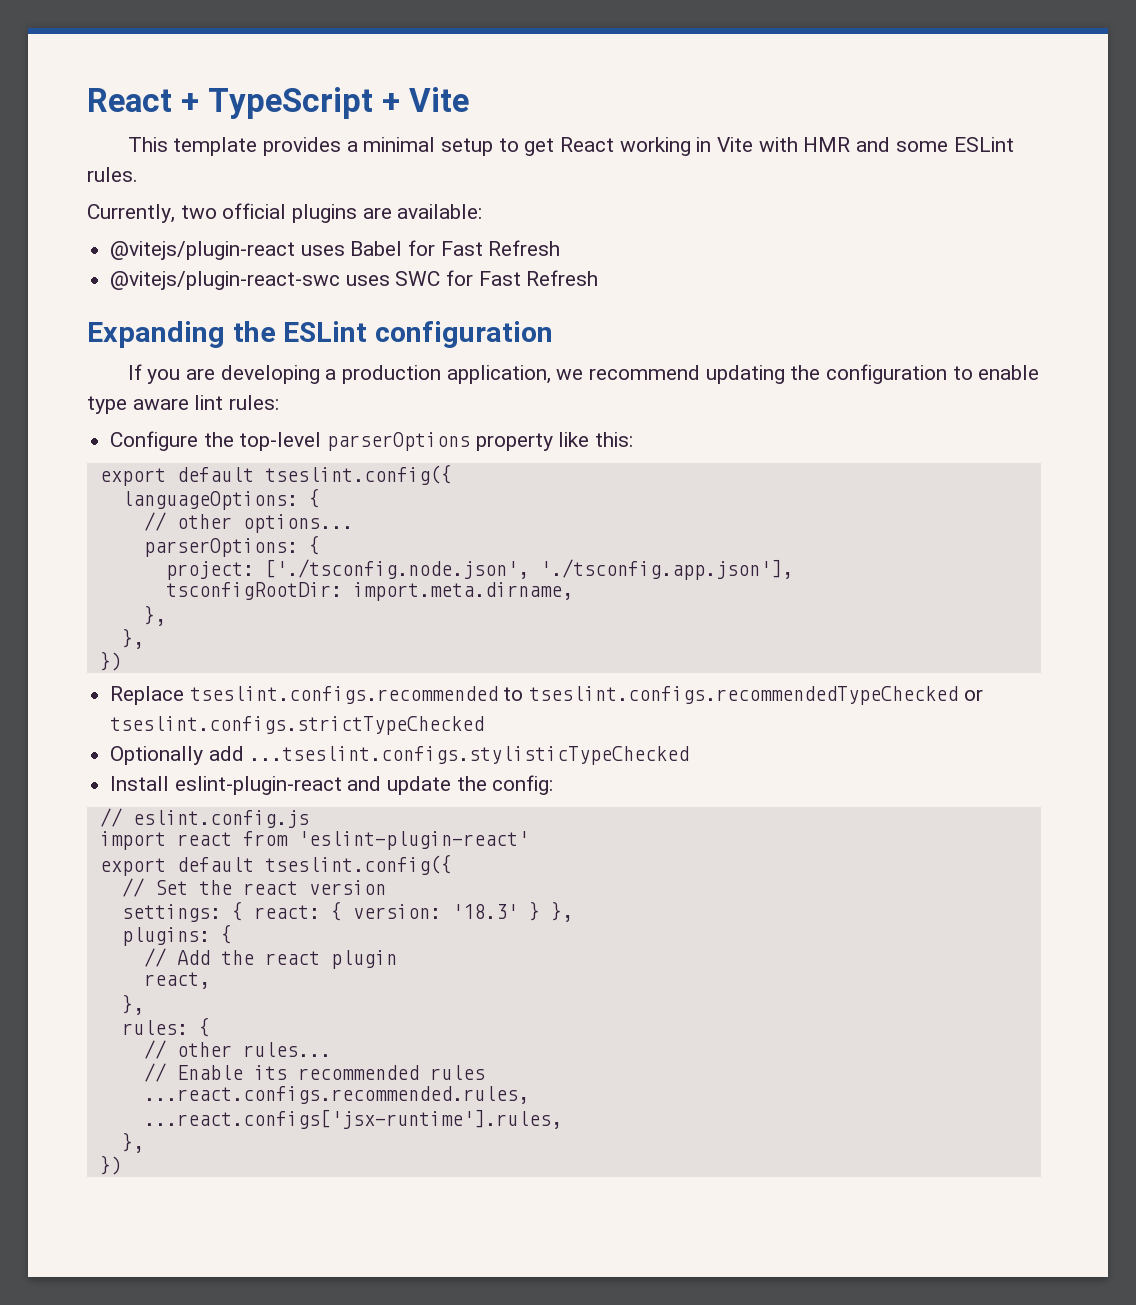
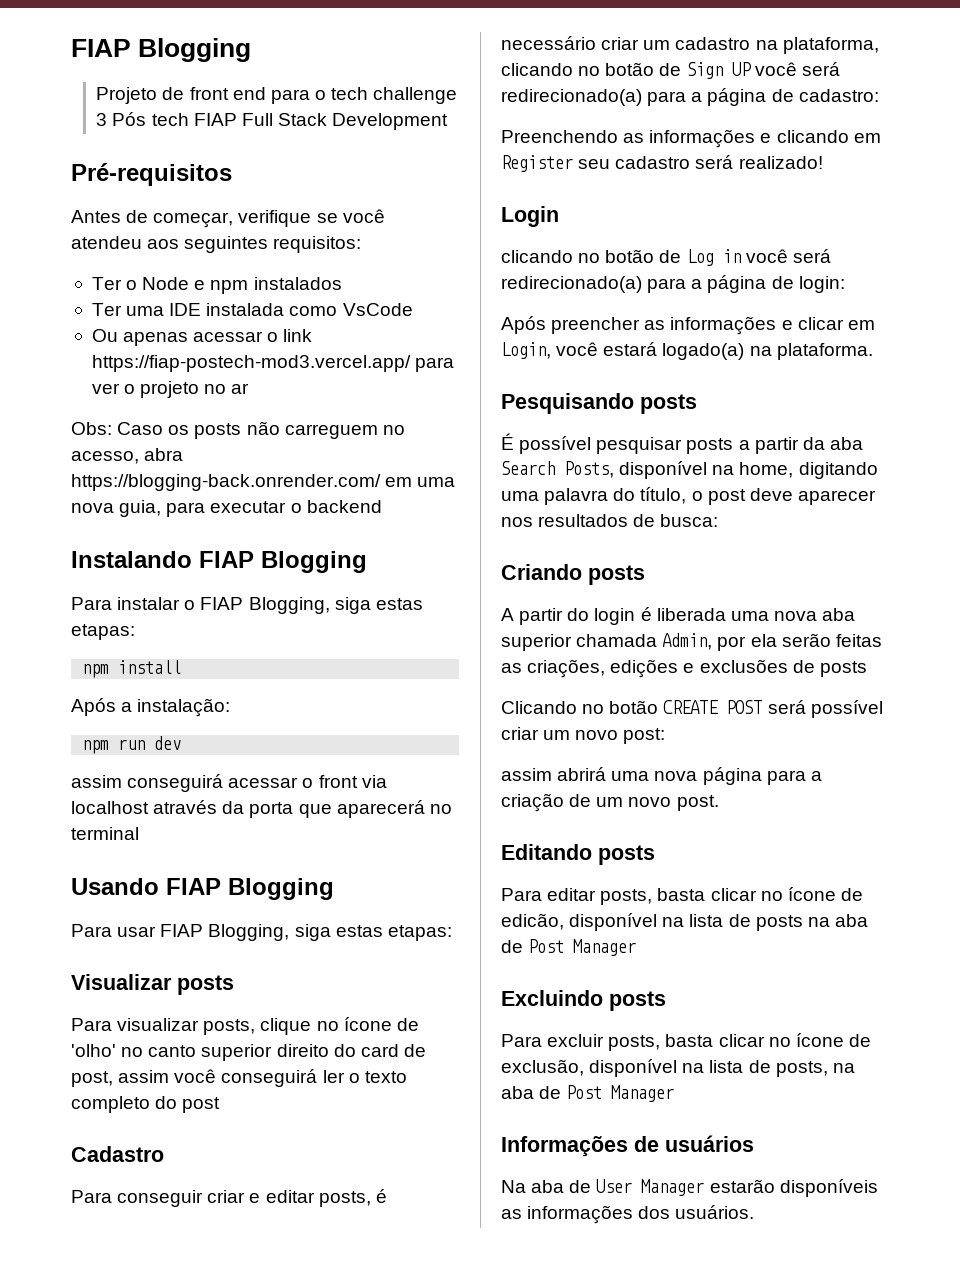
[87,87,469,119] [127,137,1014,156] [87,167,138,182] [87,203,483,223] [110,240,561,260] [110,270,599,290] [87,321,554,348] [127,364,1040,384] [87,395,280,414] [110,431,634,451] [99,464,452,486] [121,488,320,510] [143,512,353,533] [143,535,320,557] [165,559,793,580] [165,582,573,601] [143,605,166,626] [121,628,144,649] [99,651,122,671] [110,686,983,705] [110,716,485,735] [110,746,690,765] [110,775,554,795] [99,808,309,828] [99,831,529,850] [99,854,452,876] [121,878,386,897] [121,901,573,922] [121,924,232,946] [143,948,397,969] [143,972,210,989] [121,994,144,1015] [121,1017,210,1037] [143,1040,331,1059] [143,1063,485,1082] [143,1086,529,1104] [143,1109,562,1129] [121,1132,144,1153] [99,1155,122,1175] React + TypeScript + Vite // This template provides a minimal setup to get React working in Vite with HMR and some ESLint rules. // Currently, two official plugins are available: // @vitejs/plugin-react uses Babel for Fast Refresh // @vitejs/plugin-react-swc uses SWC for Fast Refresh // Expanding the ESLint configuration // If you are developing a production application, we recommend updating the configuration to enable type aware lint rules: // Configure the top-level parserOptions property like this: // export default tseslint.config({ // languageOptions: { // // other options... // parserOptions: { // project: ['./tsconfig.node.json', './tsconfig.app.json'], // tsconfigRootDir: import.meta.dirname, // }, // }, // }) // Replace tseslint.configs.recommended to tseslint.configs.recommendedTypeChecked or tseslint.configs.strictTypeChecked // Optionally add ...tseslint.configs.stylisticTypeChecked // Install eslint-plugin-react and update the config: // // eslint.config.js // import react from 'eslint-plugin-react' // export default tseslint.config({ // // Set the react version // settings: { react: { version: '18.3' } }, // plugins: { // // Add the react plugin // react, // }, // rules: { // // other rules... // // Enable its recommended rules // ...react.configs.recommended.rules, // ...react.configs['jsx-runtime'].rules, // }, // }) -> [71,38,252,62] [96,87,458,104] [96,112,449,130] [71,163,232,186] [71,209,385,228] [71,236,362,253] [91,277,342,294] [91,303,413,316] [91,329,313,346] [91,355,455,372] [91,381,250,398] [71,421,405,439] [71,448,184,464] [71,474,456,491] [71,500,382,517] [71,551,367,573] [71,597,423,614] [71,624,135,640] [82,660,182,678] [71,698,231,717] [82,736,182,754] [71,774,387,792] [71,800,452,818] [71,827,139,840] [71,878,334,900] [71,924,452,941] [71,974,234,995] [71,1017,419,1035] [71,1044,426,1061] [71,1069,407,1087] [71,1096,221,1113] [71,1146,164,1162] [71,1189,387,1207] [501,36,879,54] [501,62,840,79] [501,88,879,106] [501,129,881,148] [501,155,823,172] [501,206,559,227] [501,249,831,266] [501,275,845,293] [501,316,875,335] [501,342,873,360] [501,393,697,414] [501,433,863,454] [501,461,878,479] [501,487,876,505] [501,514,719,527] [501,564,645,585] [501,607,856,625] [501,633,882,651] [501,659,867,678] [501,700,883,718] [501,727,666,744] [501,767,822,785] [501,793,719,812] [501,844,655,865] [501,887,863,905] [501,913,868,931] [501,939,637,956] [501,990,666,1011] [501,1033,871,1051] [501,1059,855,1077] [501,1085,675,1102] [501,1135,754,1157] [501,1179,878,1197] [501,1205,755,1224] FIAP Blogging // Projeto de front end para o tech challenge 3 Pós tech FIAP Full Stack Development // Pré-requisitos // Antes de começar, verifique se você atendeu aos seguintes requisitos: // Ter o Node e npm instalados // Ter uma IDE instalada como VsCode // Ou apenas acessar o link https://fiap-postech-mod3.vercel.app/ para ver o projeto no ar // Obs: Caso os posts não carreguem no acesso, abra https://blogging-back.onrender.com/ em uma nova guia, para executar o backend // Instalando FIAP Blogging // Para instalar o FIAP Blogging, siga estas etapas: // npm install // Após a instalação: // npm run dev // assim conseguirá acessar o front via localhost através da porta que aparecerá no terminal // Usando FIAP Blogging // Para usar FIAP Blogging, siga estas etapas: // Visualizar posts // Para visualizar posts, clique no ícone de 'olho' no canto superior direito do card de post, assim você conseguirá ler o texto completo do post // Cadastro // Para conseguir criar e editar posts, é necessário criar um cadastro na plataforma, clicando no botão de Sign UP você será redirecionado(a) para a página de cadastro: // Preenchendo as informações e clicando em Register seu cadastro será realizado! // Login // clicando no botão de Log in você será redirecionado(a) para a página de login: // Após preencher as informações e clicar em Login, você estará logado(a) na plataforma. // Pesquisando posts // É possível pesquisar posts a partir da aba Search Posts, disponível na home, digitando uma palavra do título, o post deve aparecer nos resultados de busca: // Criando posts // A partir do login é liberada uma nova aba superior chamada Admin, por ela serão feitas as criações, edições e exclusões de posts // Clicando no botão CREATE POST será possível criar um novo post: // assim abrirá uma nova página para a criação de um novo post. // Editando posts // Para editar posts, basta clicar no ícone de edicão, disponível na lista de posts na aba de Post Manager // Excluindo posts // Para excluir posts, basta clicar no ícone de exclusão, disponível na lista de posts, na aba de Post Manager // Informações de usuários // Na aba de User Manager estarão disponíveis as informações dos usuários.

